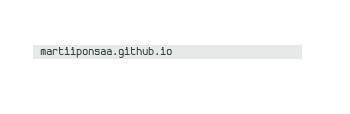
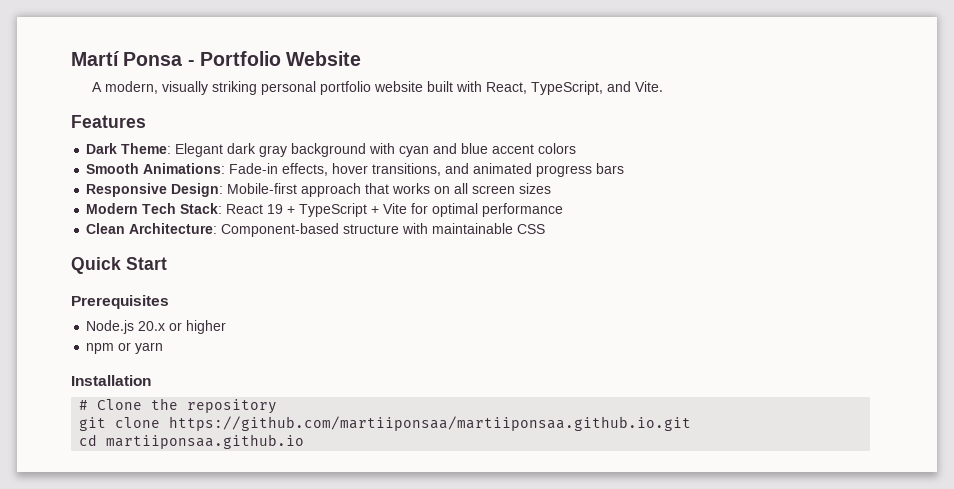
(39, 52) none -> [71,51,362,66] [91,81,663,95] [71,115,146,128] [86,143,577,157] [86,163,625,177] [86,183,552,197] [86,203,564,217] [86,223,546,237] [71,257,167,274] [71,295,169,309] [86,320,227,334] [86,342,164,354] [71,375,151,386] [79,398,278,414] [79,416,692,431] [79,434,98,446] Martí Ponsa - Portfolio Website // A modern, visually striking personal portfolio website built with React, TypeScript, and Vite. // Features // Dark Theme: Elegant dark gray background with cyan and blue accent colors // Smooth Animations: Fade-in effects, hover transitions, and animated progress bars // Responsive Design: Mobile-first approach that works on all screen sizes // Modern Tech Stack: React 19 + TypeScript + Vite for optimal performance // Clean Architecture: Component-based structure with maintainable CSS // Quick Start // Prerequisites // Node.js 20.x or higher // npm or yarn // Installation // # Clone the repository // git clone https://github.com/martiiponsaa/martiiponsaa.github.io.git // cd

